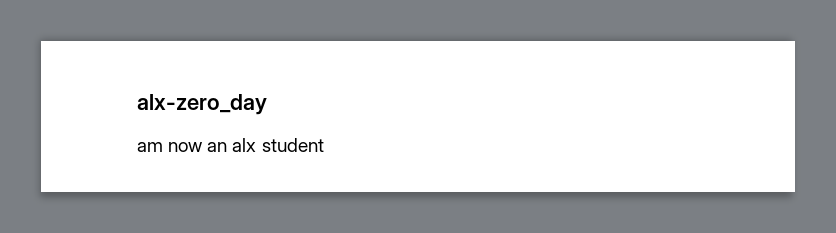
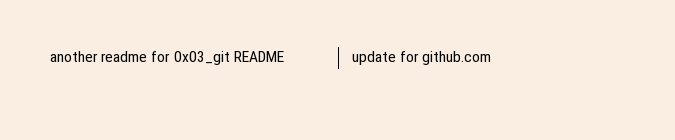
[137,94,267,115] [137,138,324,152] alx-zero_day // am now an alx student -> [50,51,492,65] another readme for 0x03_git README update for github.com

